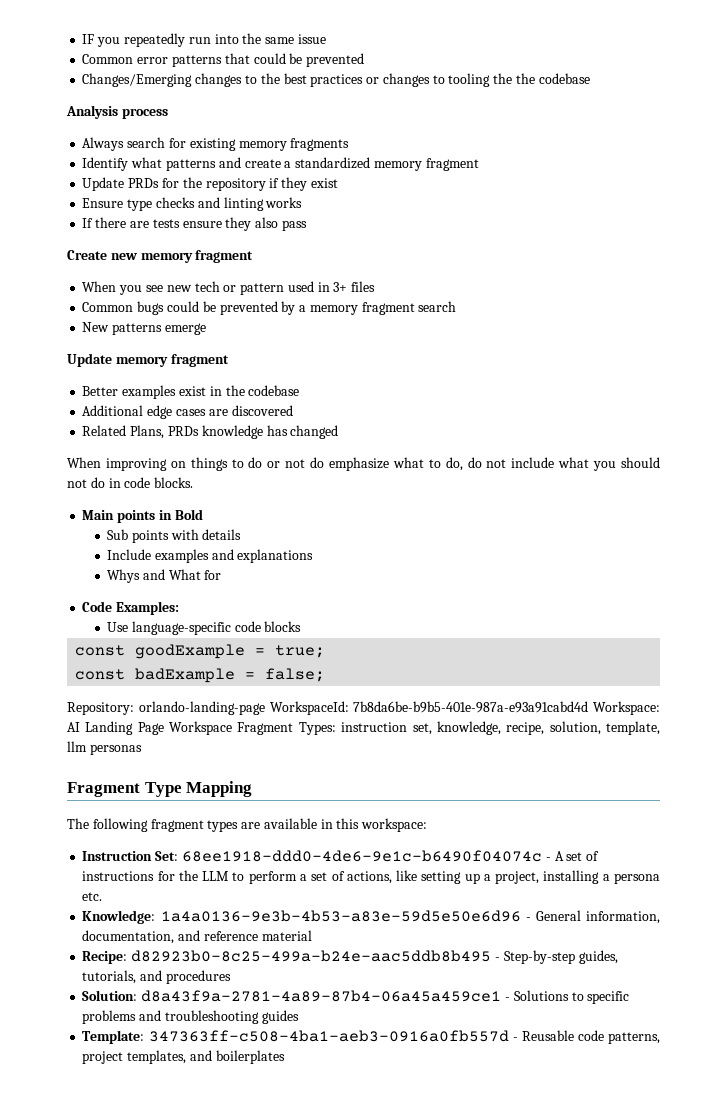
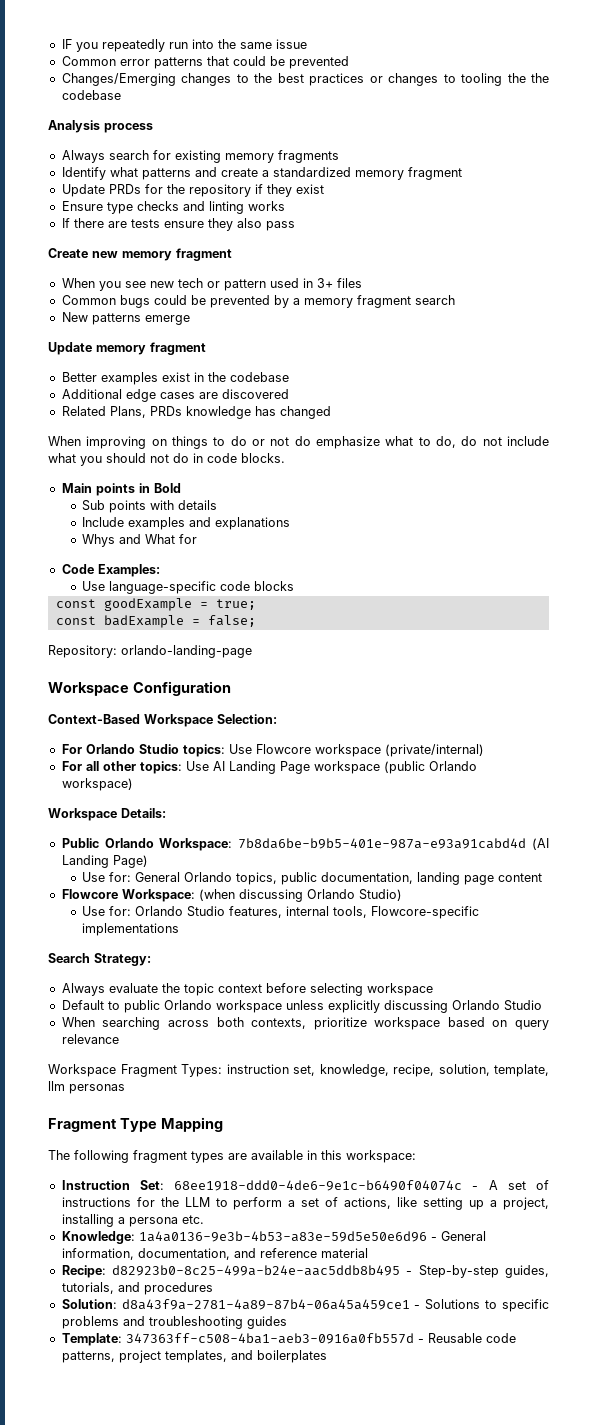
[269,701,660,715] [67,721,164,735] WorkspaceId: 7b8da6be-b9b5-401e-987a-e93a91cabd4d Workspace: AI Landing Page -> [48,681,231,696] [48,714,277,727] [61,744,484,757] [61,761,477,774] [61,778,133,791] [48,808,166,821] [61,838,549,851] [61,855,148,868] [82,872,543,885] [61,889,402,902] [82,906,480,919] [82,923,180,936] [48,953,151,966] [61,983,433,996] [61,1000,542,1013] [61,1017,549,1030] [61,1034,119,1044] // Workspace Configuration // Context-Based Workspace Selection: // For Orlando Studio topics: Use Flowcore workspace (private/internal) // For all other topics: Use AI Landing Page workspace (public Orlando workspace) // Workspace Details: // Public Orlando Workspace: 7b8da6be-b9b5-401e-987a-e93a91cabd4d (AI Landing Page) // Use for: General Orlando topics, public documentation, landing page content // Flowcore Workspace: (when discussing Orlando Studio) // Use for: Orlando Studio features, internal tools, Flowcore-specific implementations // Search Strategy: // Always evaluate the topic context before selecting workspace // Default to public Orlando workspace unless explicitly discussing Orlando Studio // When searching across both contexts, prioritize workspace based on query relevance //

